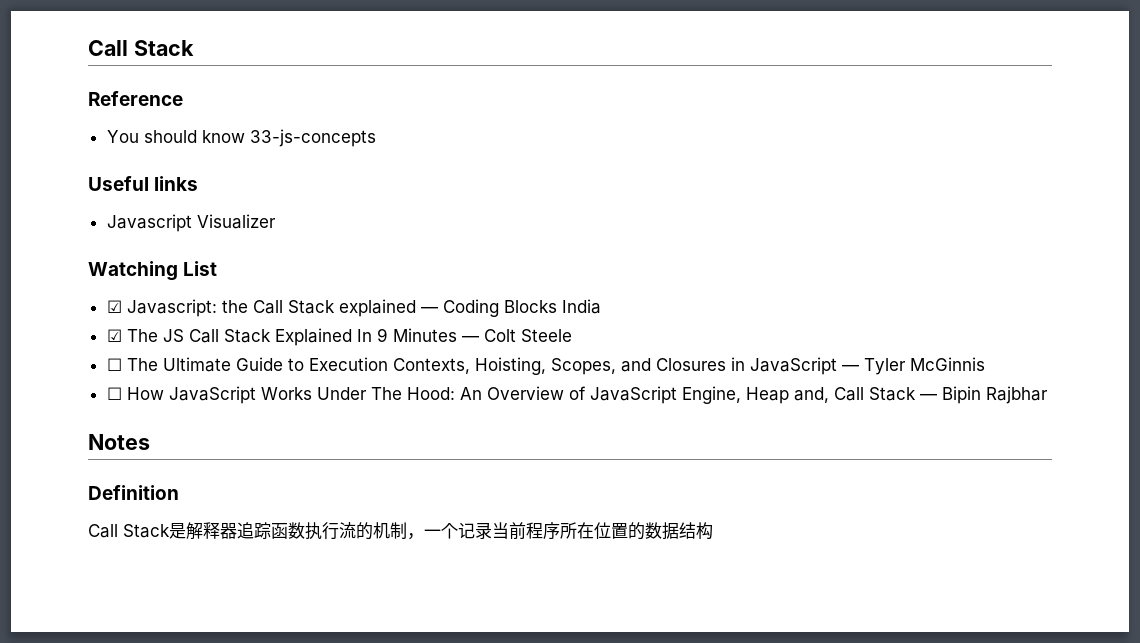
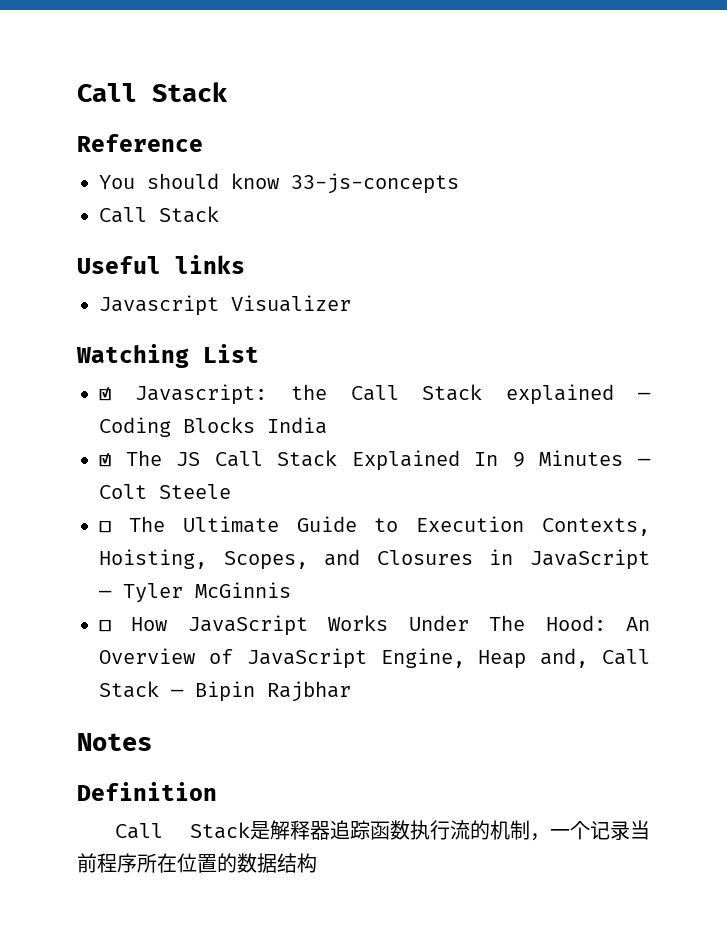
(376, 138) none -> [99,206,219,223] // Call Stack

